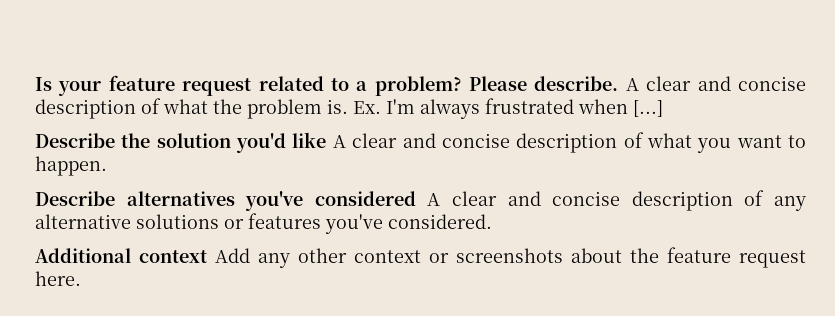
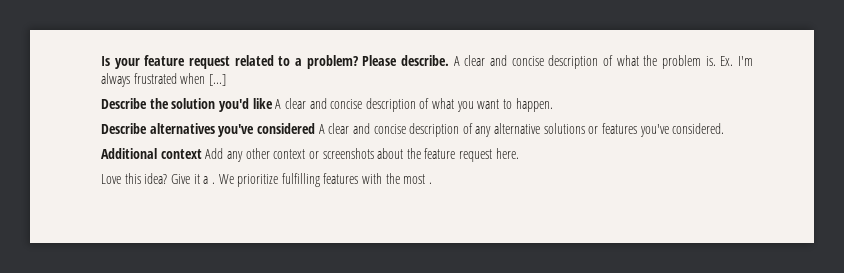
(81, 278) none -> [101,173,433,187] // Love this idea? Give it a . We prioritize fulfilling features with the most .

